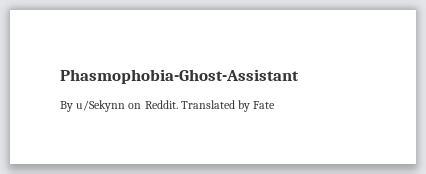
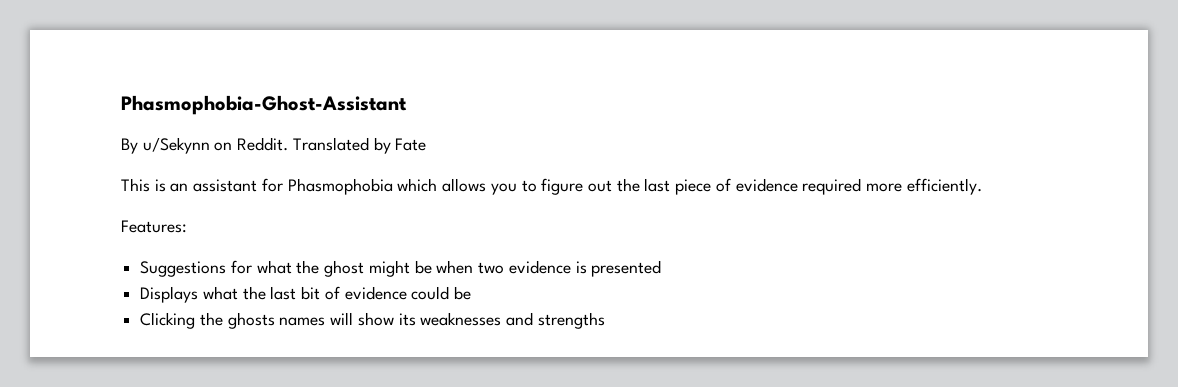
(276, 105) none -> [121,178,982,195] [121,220,187,233] [140,260,662,277] [140,286,472,303] [140,312,605,329] // This is an assistant for Phasmophobia which allows you to figure out the last piece of evidence required more efficiently. // Features: // Suggestions for what the ghost might be when two evidence is presented // Displays what the last bit of evidence could be // Clicking the ghosts names will show its weaknesses and strengths

